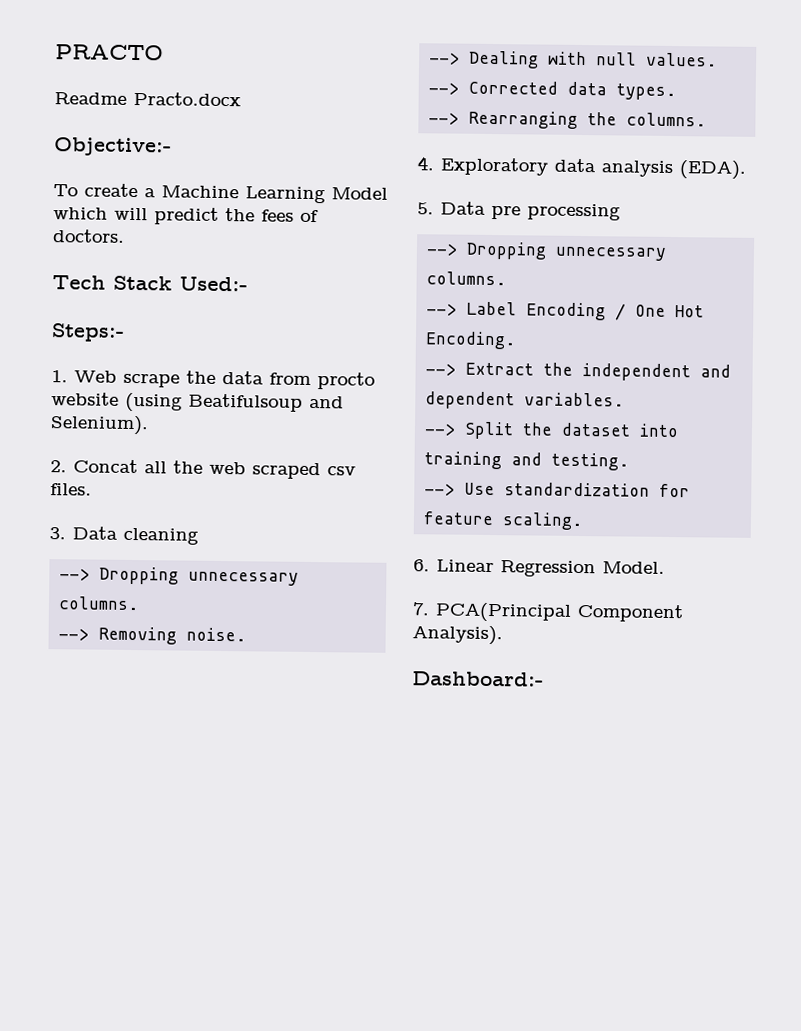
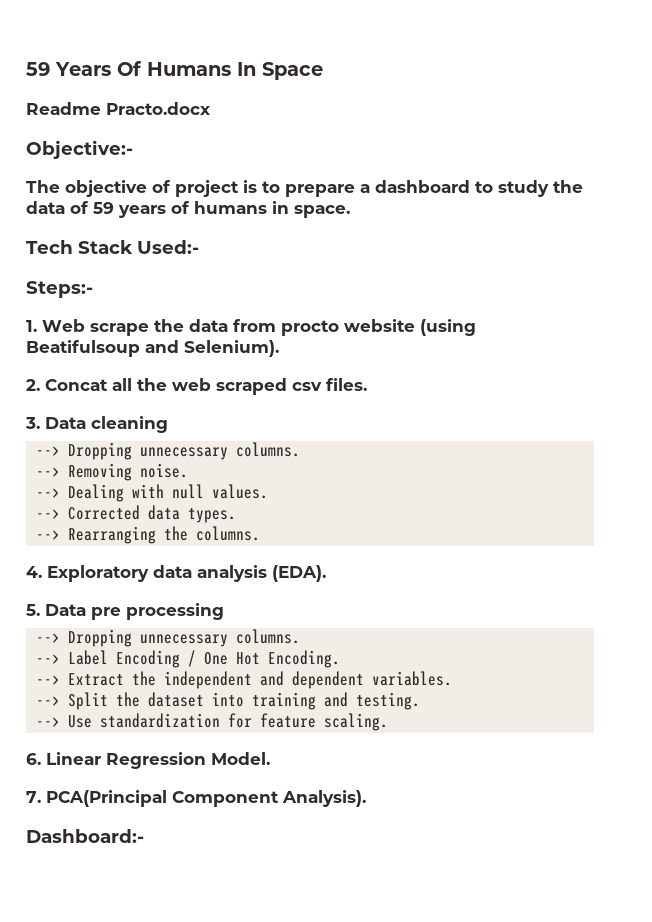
[55,44,164,61] [54,91,241,107] [54,137,172,157] [53,183,388,204] [53,207,319,225] [53,229,125,243] PRACTO // Readme Practo.docx // Objective:- // To create a Machine Learning Model which will predict the fees of doctors. -> [26,61,323,80] [26,102,211,115] [26,140,133,159] [26,180,583,197] [26,201,350,218] 59 Years Of Humans In Space // Readme Practo.docx // Objective:- // The objective of project is to prepare a dashboard to study the data of 59 years of humans in space.

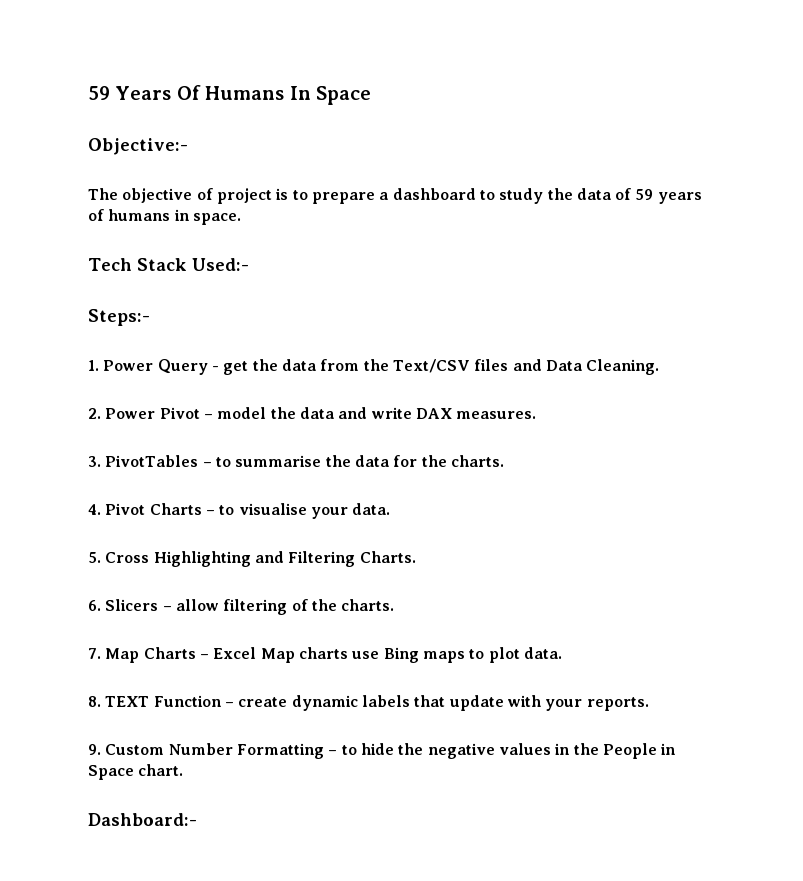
[26,102,211,115] // Readme Practo.docx -> (371, 95) none
[42,319,476,336] [26,340,279,357] [26,378,367,395] [25,416,168,433] [36,442,301,460] [36,463,189,481] [36,484,269,502] [36,505,237,523] [36,526,261,544] [26,565,326,582] [26,603,224,620] [36,629,301,647] [36,650,341,668] [36,671,453,689] [36,692,421,710] [36,713,389,731] [26,752,270,769] [26,790,366,807] Web scrape the data from procto website (using Beatifulsoup and Selenium). // 2. Concat all the web scraped csv files. // 3. Data cleaning // --> Dropping unnecessary columns. // --> Removing noise. // --> Dealing with null values. // --> Corrected data types. // --> Rearranging the columns. // 4. Exploratory data analysis (EDA). // 5. Data pre processing // --> Dropping unnecessary columns. // --> Label Encoding / One Hot Encoding. // --> Extract the independent and dependent variables. // --> Split the dataset into training and testing. // --> Use standardization for feature scaling. // 6. Linear Regression Model. // 7. PCA(Principal Component Analysis). -> [103,359,660,375] [88,407,537,419] [88,455,504,467] [88,503,391,519] [88,551,416,567] [88,599,395,615] [88,647,562,663] [88,695,649,711] [88,743,677,759] [88,764,184,780] Power Query - get the data from the Text/CSV files and Data Cleaning. // 2. Power Pivot – model the data and write DAX measures. // 3. PivotTables – to summarise the data for the charts. // 4. Pivot Charts – to visualise your data. // 5. Cross Highlighting and Filtering Charts. // 6. Slicers – allow filtering of the charts. // 7. Map Charts – Excel Map charts use Bing maps to plot data. // 8. TEXT Function – create dynamic labels that update with your reports. // 9. Custom Number Formatting – to hide the negative values in the People in Space chart.

